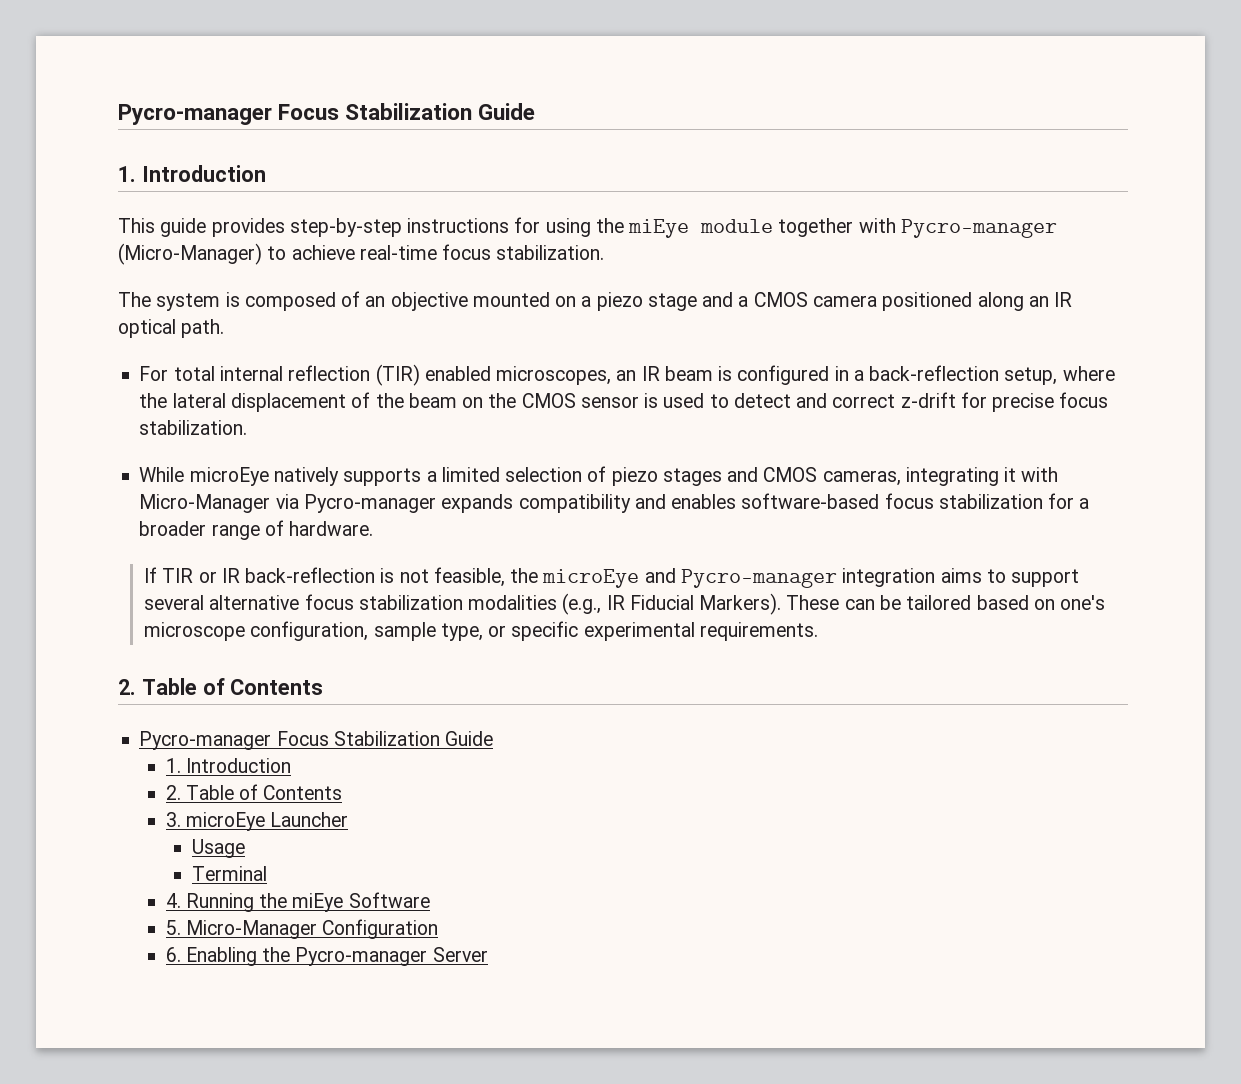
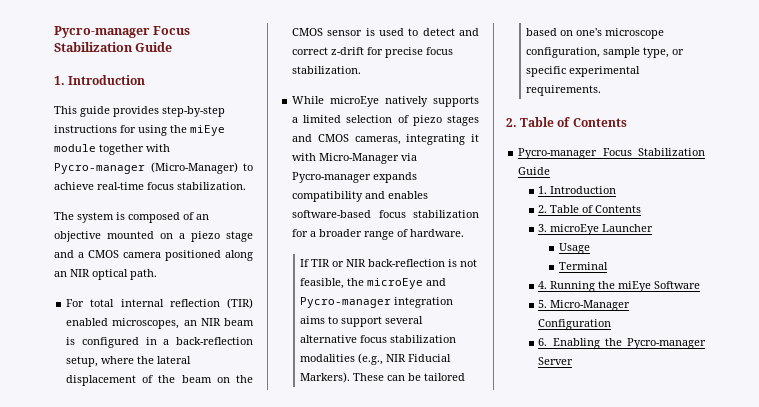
[1054,292,1073,307] IR -> [70,269,90,277] NIR
[641,366,660,381] IR -> [200,318,221,326] NIR
[221,568,240,583] IR -> [346,259,367,267] NIR
[606,595,625,610] IR -> [386,354,407,362] NIR

